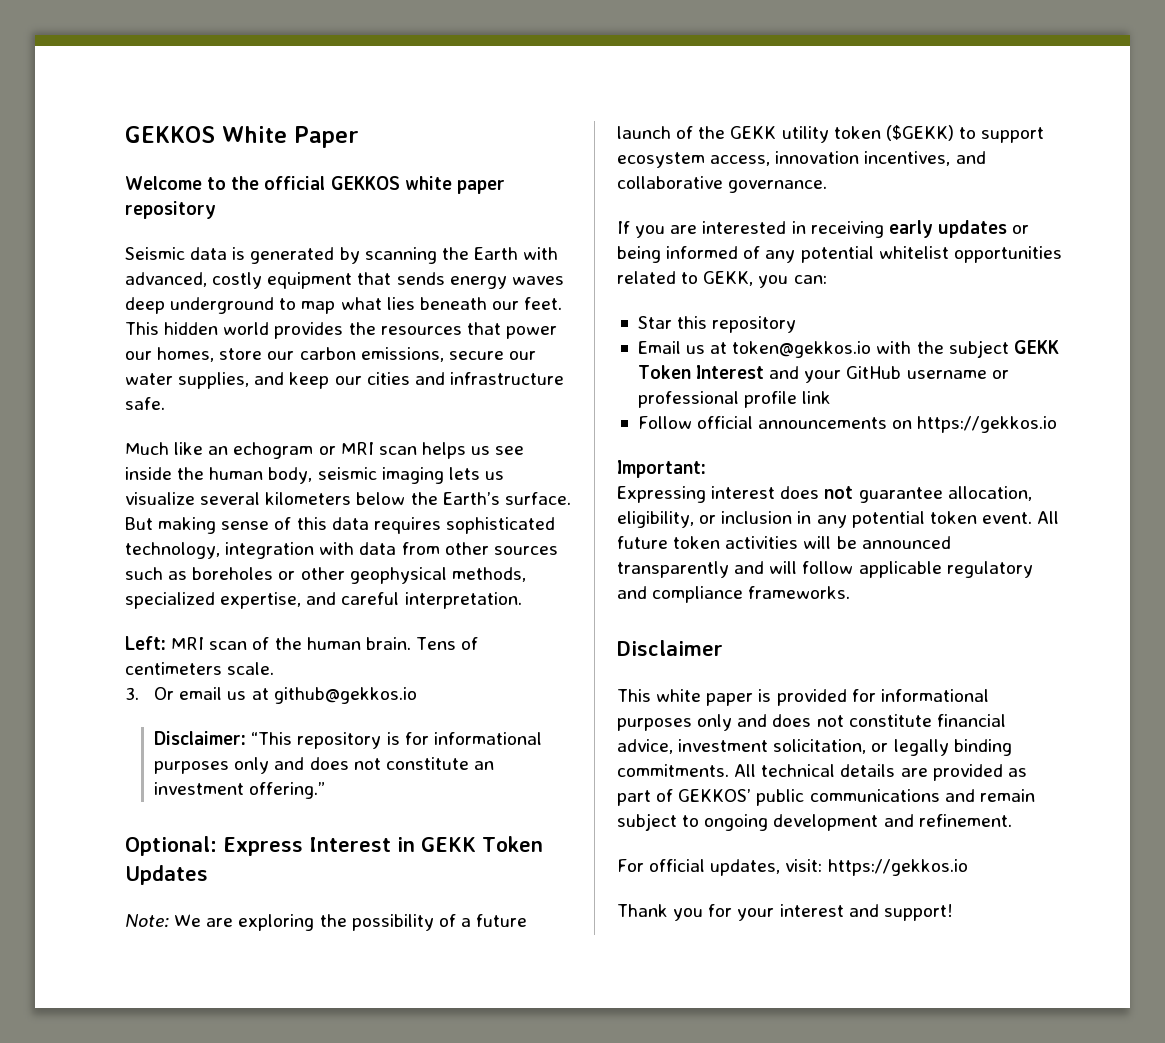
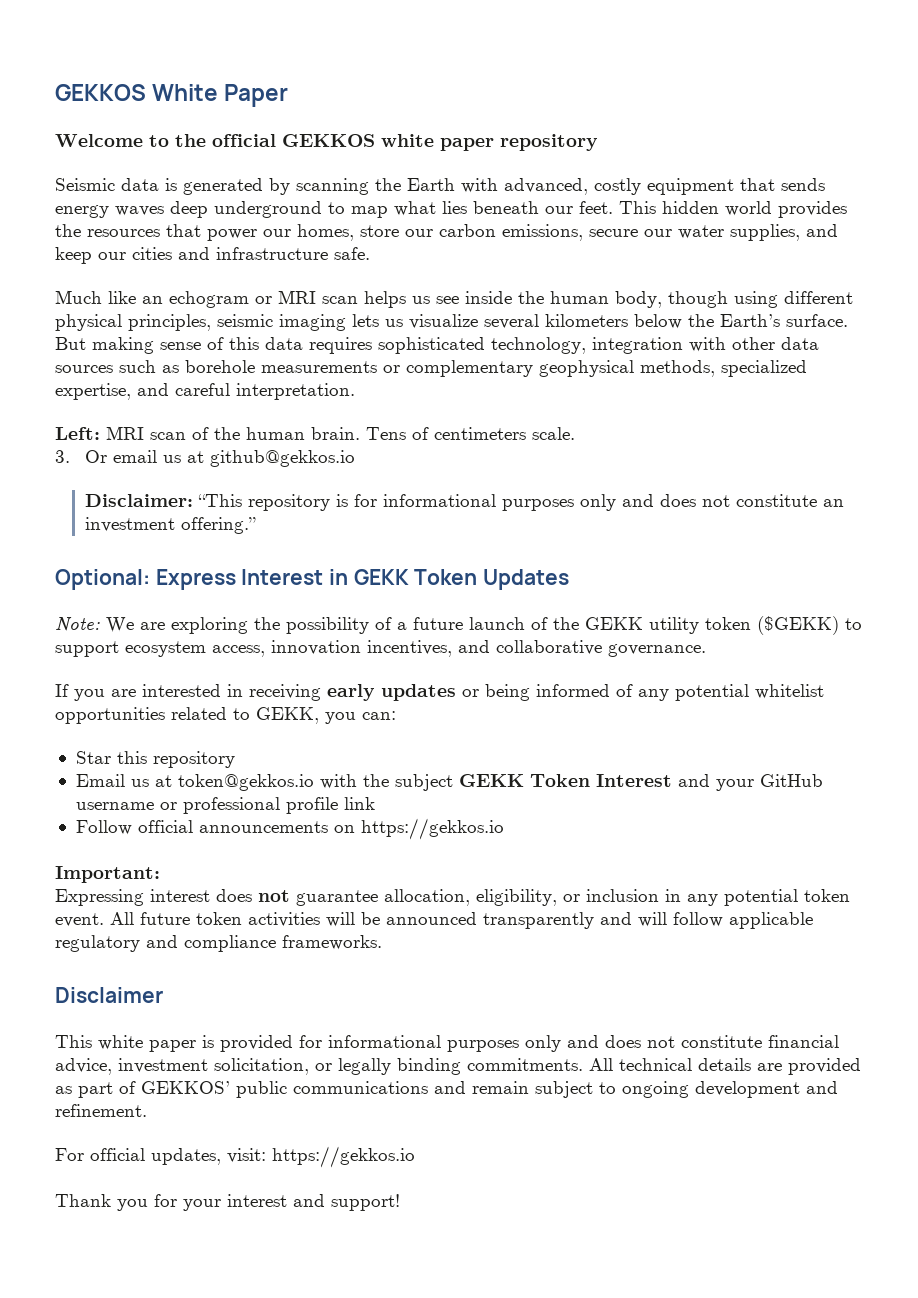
(313, 475) none -> [668,291,853,308] [55,314,211,331] though using different physical principles,
[359,542,558,555] [125,567,345,580] data from other sources such as boreholes or other -> [732,337,819,350] [55,360,533,377] other data sources such as borehole measurements or complementary

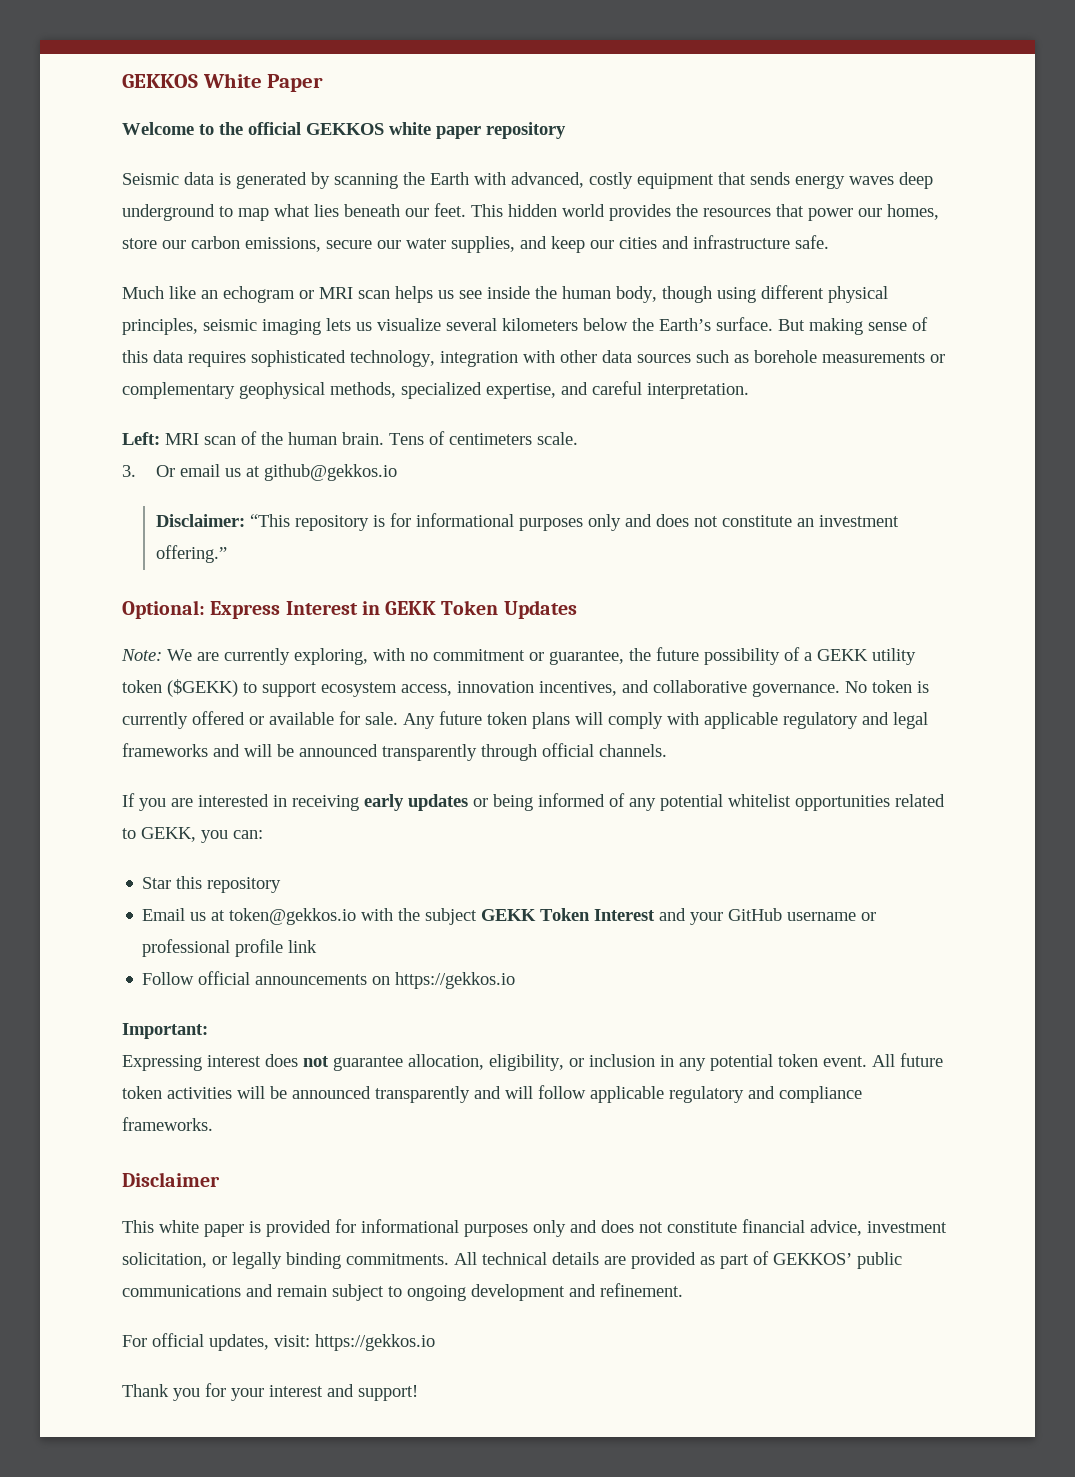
[171,617,579,634] exploring the possibility of a future launch of the -> [224,647,812,665] currently exploring, with no commitment or guarantee, the future possibility of a
(706, 650) none -> [845,680,929,693] [122,711,928,729] [122,743,667,761] No token is currently offered or available for sale. Any future token plans will comply with applicable regulatory and legal frameworks and will be announced transparently through official channels.

